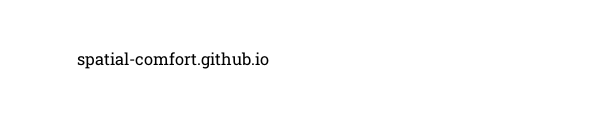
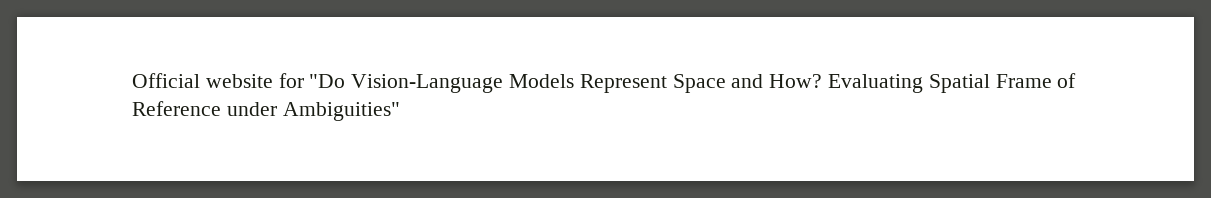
[77,52,269,69] spatial-comfort.github.io -> [132,73,1077,93] [132,101,400,121] Official website for "Do Vision-Language Models Represent Space and How? Evaluating Spatial Frame of Reference under Ambiguities"

